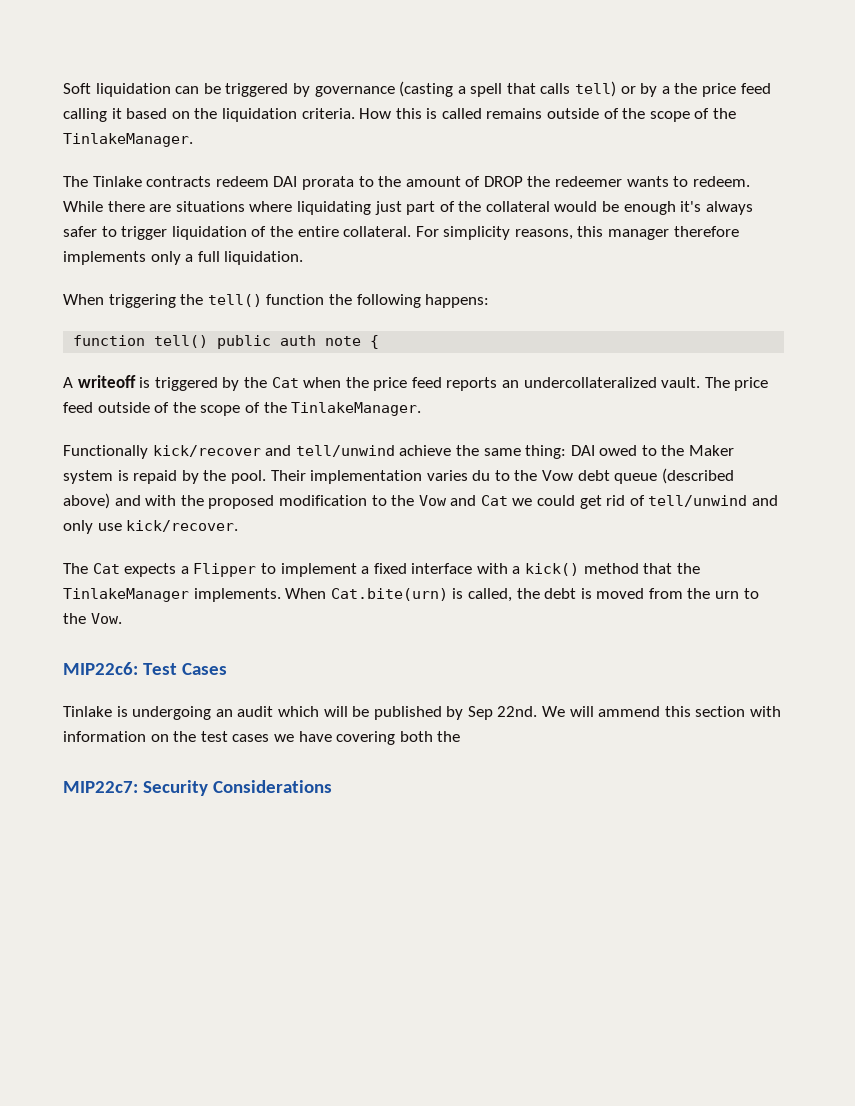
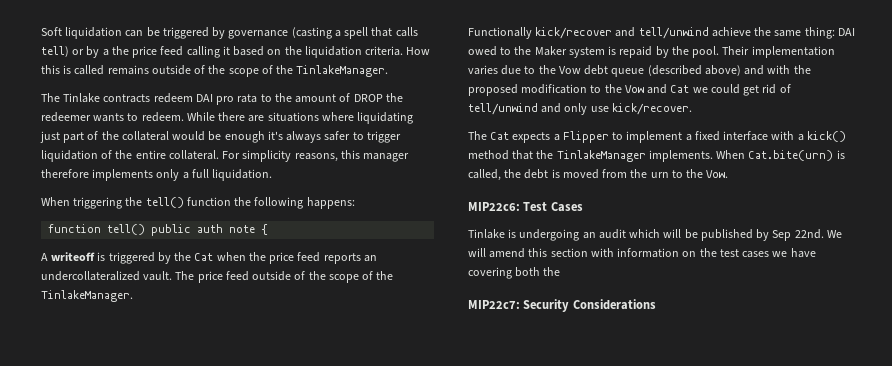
[301,176,354,190] prorata -> [216,94,258,105] pro rata
[472,470,491,481] du -> [501,65,522,75] due
[598,706,661,717] ammend -> [489,248,526,258] amend

